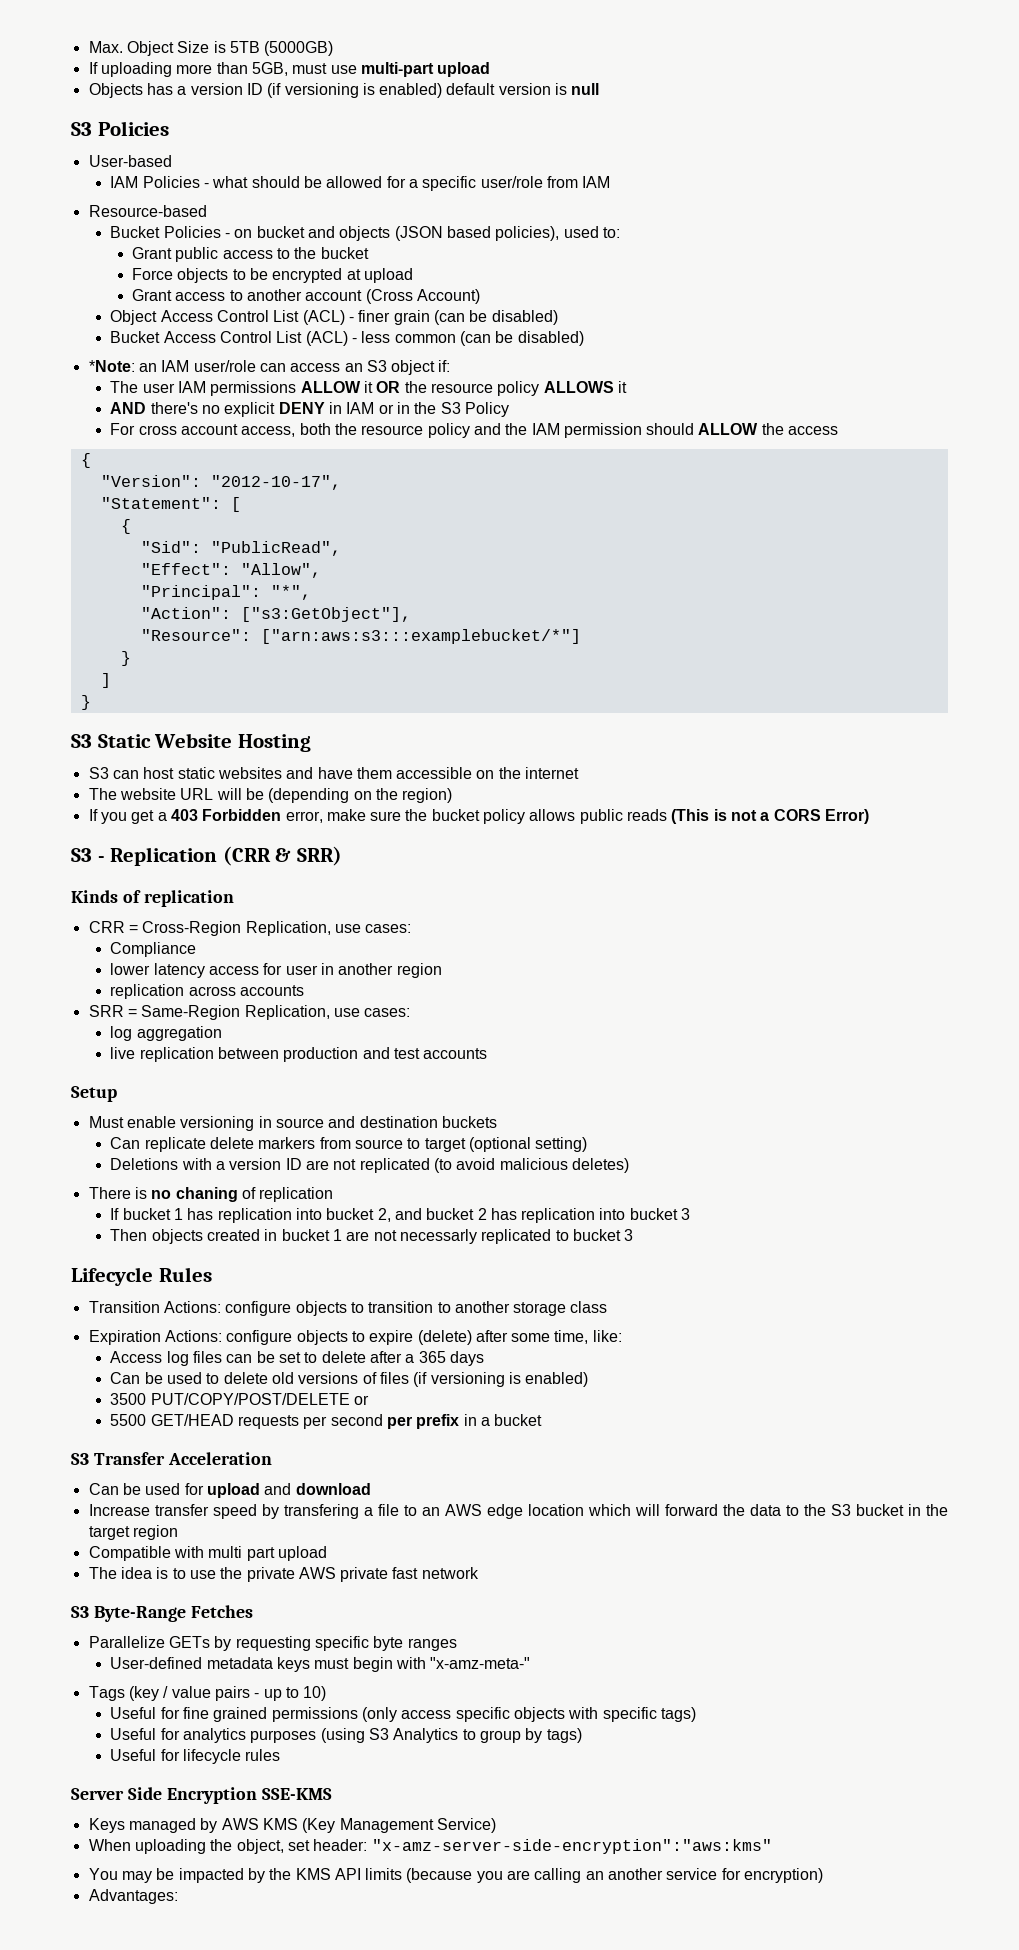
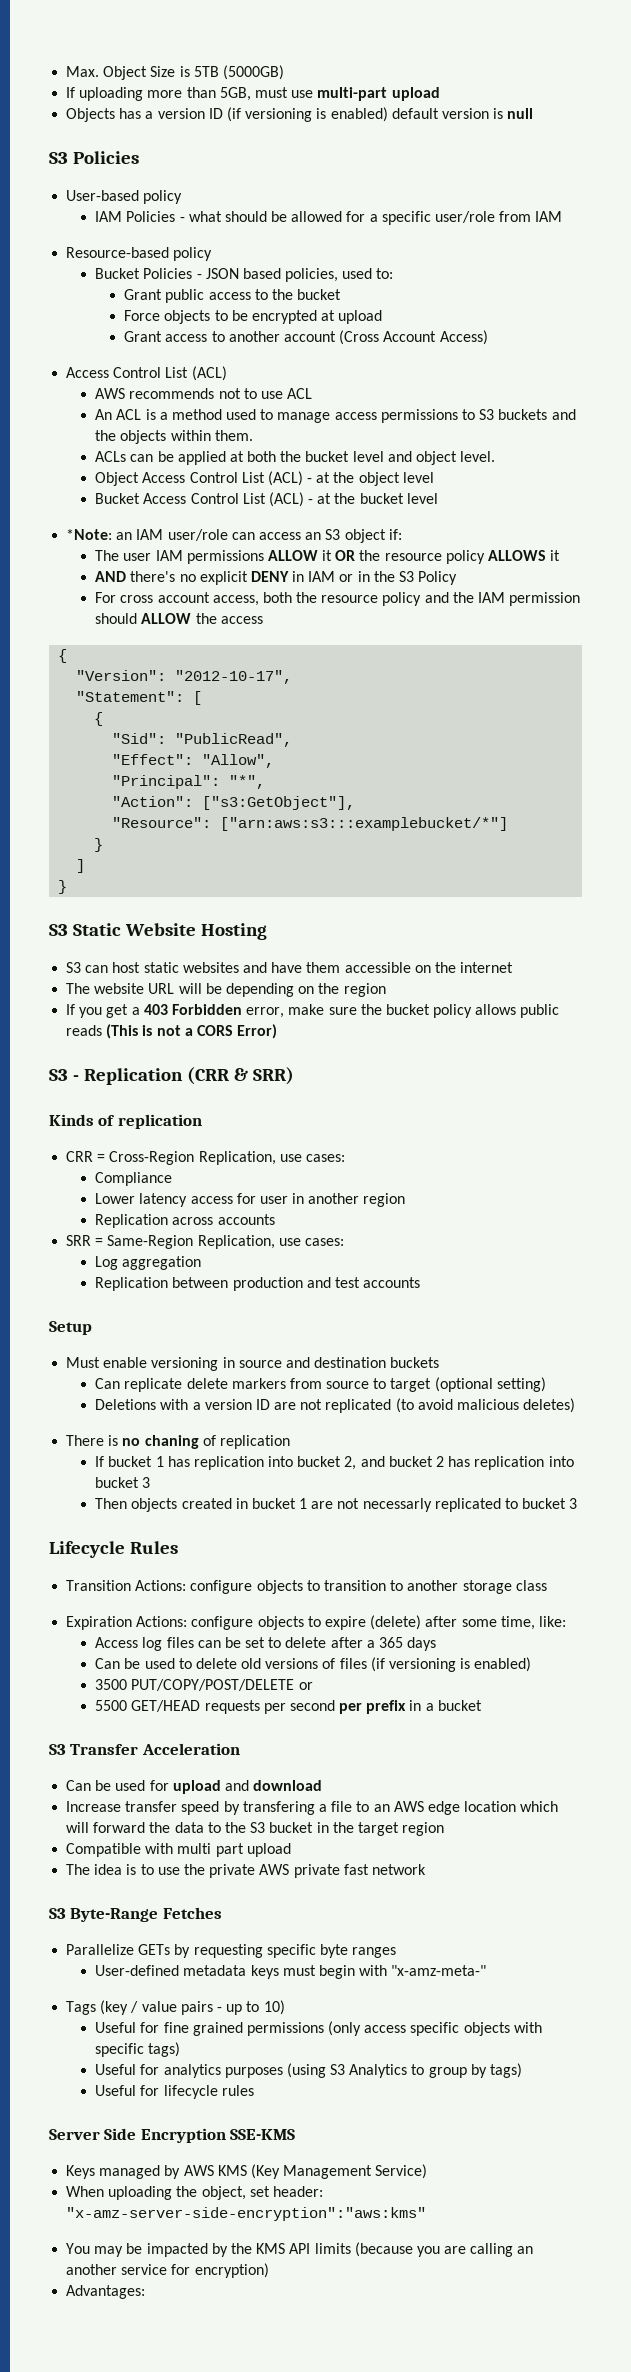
(172, 161) none -> [143,190,183,204] policy
(207, 211) none -> [173,247,213,261] policy
[234,226,560,241] on bucket and objects (JSON based policies), -> [205,268,339,282] JSON based policies,
[416,289,480,304] Account) -> [383,330,488,345] [66,366,227,381] [95,388,313,399] [95,409,576,423] [95,430,253,444] [95,451,496,465] Account Access) // Access Control List (ACL) // AWS recommends not to use ACL // An ACL is a method used to manage access permissions to S3 buckets and the objects within them. // ACLs can be applied at both the bucket level and object level.
[358,310,558,325] finer grain (can be disabled) -> [316,472,434,486] at the object level
[361,331,584,346] less common (can be disabled) -> [317,493,438,504] at the bucket level
[268,788,453,803] (depending on the region) -> [225,983,386,997] depending on the region
[110,963,151,975] lower -> [95,1193,136,1204] Lower
[110,984,185,999] replication -> [95,1214,169,1228] Replication
[110,1026,133,1041] log -> [95,1256,119,1270] Log
[110,1047,214,1062] live replication -> [95,1277,169,1291] Replication

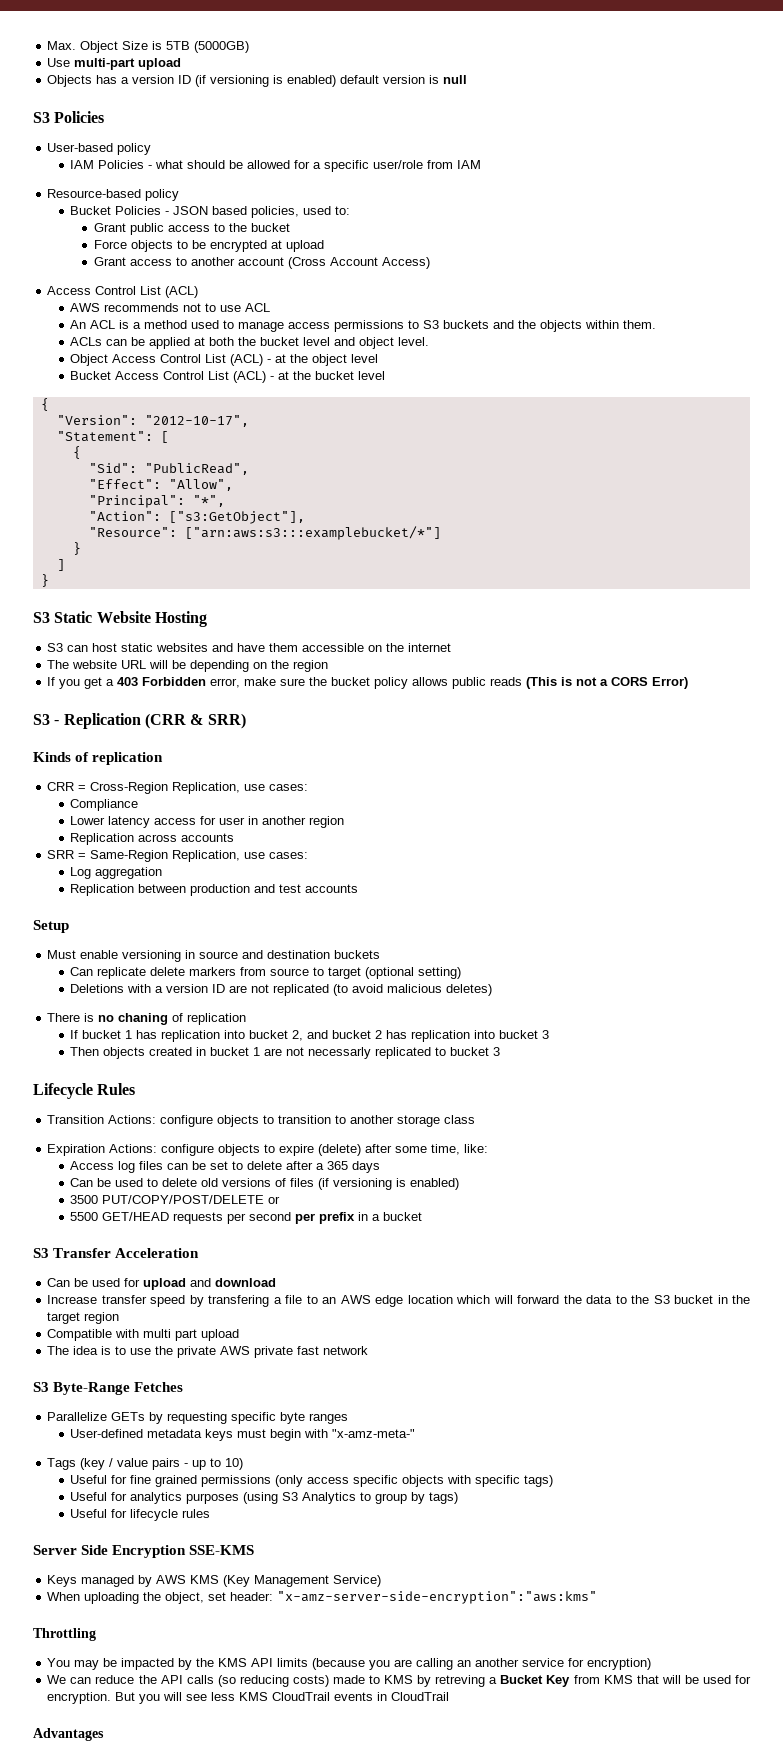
[66,87,314,101] If uploading more than 5GB, must use -> [47,58,71,67] Use
[66,529,402,543] [95,550,561,564] [95,571,458,585] [95,592,581,606] [95,613,263,624] // *Note: an IAM user/role can access an S3 object if: // The user IAM permissions ALLOW it OR the resource policy ALLOWS it // AND there's no explicit DENY in IAM or in the S3 Policy // For cross account access, both the resource policy and the IAM permission should ALLOW the access -> (386, 375) none
(427, 2214) none -> [33,1628,96,1641] // Throttling
[66,2285,146,2299] Advantages: -> [47,1675,751,1687] [47,1692,450,1704] [33,1728,104,1741] We can reduce the API calls (so reducing costs) made to KMS by retreving a Bucket Key from KMS that will be used for encryption. But you will see less KMS CloudTrail events in CloudTrail // Advantages

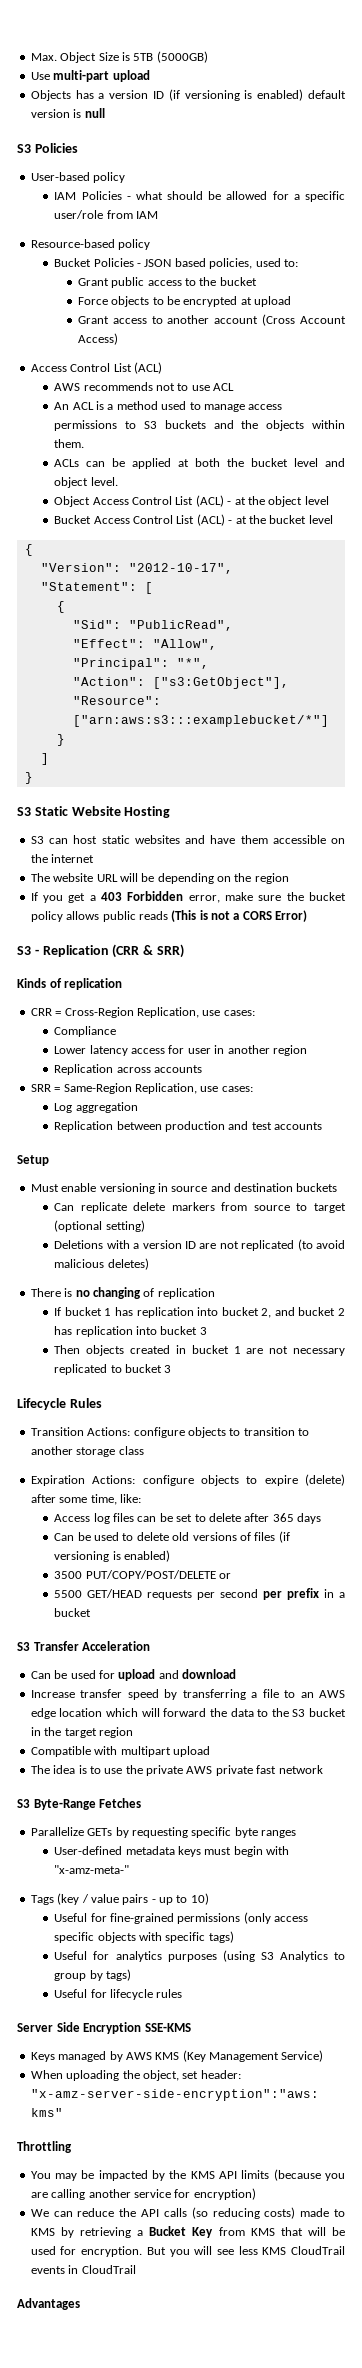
[118,1013,169,1025] chaning -> [92,1287,141,1299] changing
[308,1047,372,1059] necessarly -> [293,1348,345,1356] necessary
[316,1163,325,1170] a -> (270, 1517) none
[208,1295,270,1307] transfering -> [182,1689,246,1700] transferring
[143,1329,198,1341] multi part -> [120,1746,171,1757] multipart
[130,1475,198,1487] fine grained -> [110,1913,175,1924] fine-grained
[457,1660,472,1667] an -> (86, 2194) none
[435,1675,486,1687] retreving -> [80,2227,131,2238] retrieving

